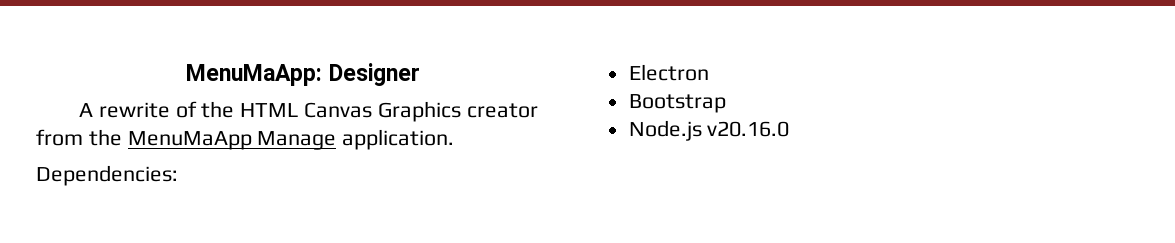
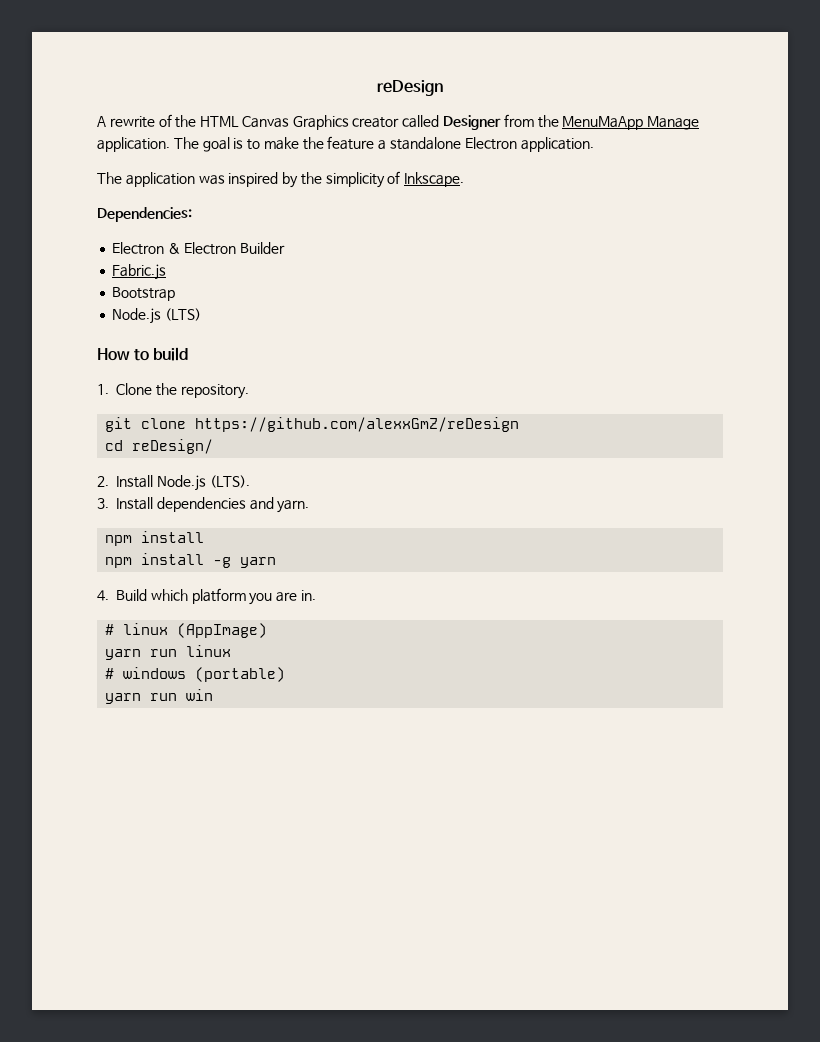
[186,63,420,86] MenuMaApp: Designer -> [377,80,443,96] reDesign
(538, 110) none -> [402,115,502,130] called Designer
[36,165,178,186] [628,64,709,81] [628,94,726,113] [628,120,790,141] // Dependencies: // Electron // Bootstrap // Node.js v20.16.0 -> [173,136,594,152] [97,171,465,188] [97,207,192,222] [112,242,285,255] [112,264,167,280] [112,287,176,301] [112,308,202,324] [97,347,189,361] [97,383,249,399] [105,417,520,432] [105,439,214,454] [97,475,250,491] [97,497,310,513] [105,531,205,546] [105,553,277,568] [97,588,316,605] [105,623,268,638] [105,645,232,660] [105,667,286,682] [105,689,214,704] The goal is to make the feature a standalone Electron application. // The application was inspired by the simplicity of Inkscape. // Dependencies: // Electron & Electron Builder // Fabric.js // Bootstrap // Node.js (LTS) // How to build // 1. Clone the repository. // git clone https://github.com/alexxGmZ/reDesign // cd reDesign/ // 2. Install Node.js (LTS). // 3. Install dependencies and yarn. // npm install // npm install -g yarn // 4. Build which platform you are in. // # linux (AppImage) // yarn run linux // # windows (portable) // yarn run win

